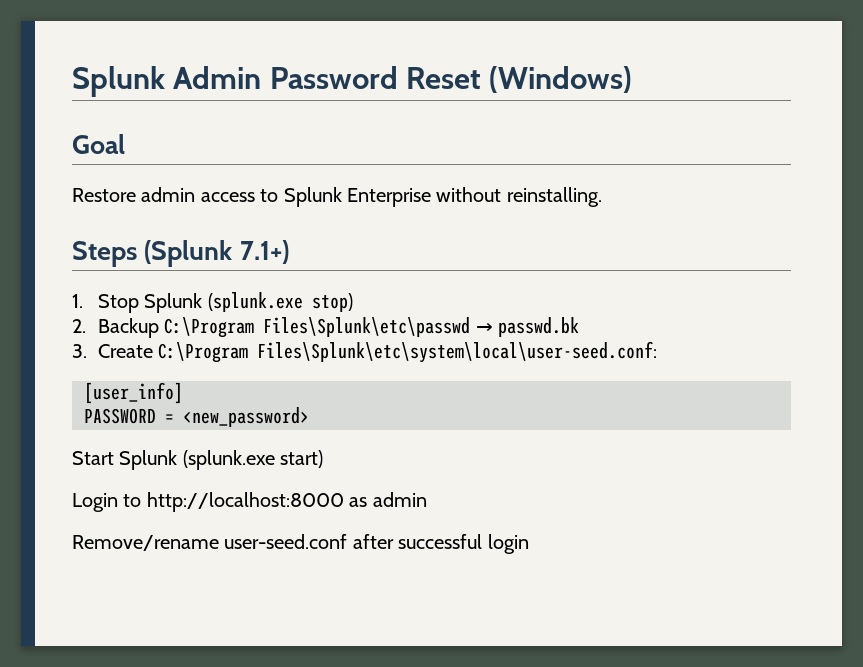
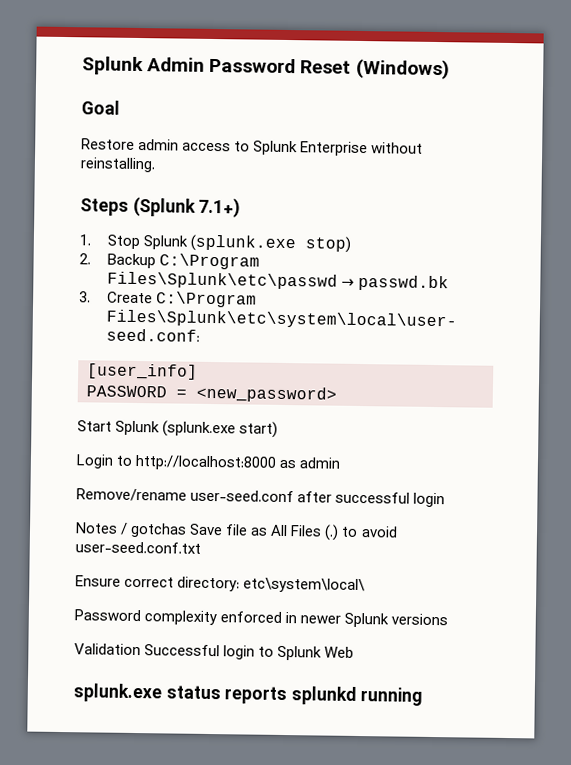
(529, 544) none -> [75,522,398,541] [75,541,201,554] [75,575,367,594] [74,609,449,628] [74,643,355,661] [73,683,422,706] // Notes / gotchas Save file as All Files (.) to avoid user-seed.conf.txt // Ensure correct directory: etc\system\local\ // Password complexity enforced in newer Splunk versions // Validation Successful login to Splunk Web // splunk.exe status reports splunkd running

